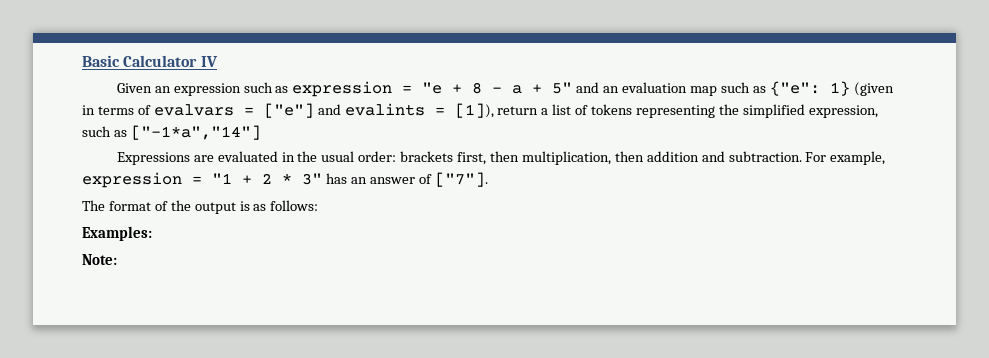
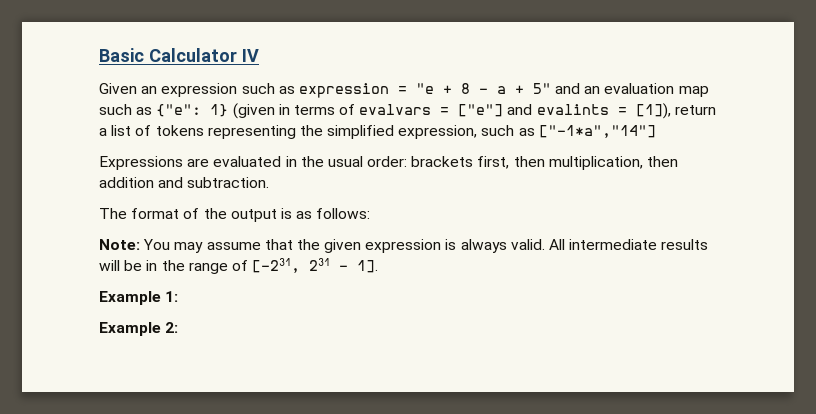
[805,151,886,165] [82,172,488,188] For example, expression = "1 + 2 * 3" has an answer of ["7"]. -> (270, 182) none
[82,226,152,241] [82,254,117,265] Examples: // Note: -> [99,239,709,253] [99,258,379,274] [99,291,179,305] [99,322,179,336] Note: You may assume that the given expression is always valid. All intermediate results will be in the range of [-231, 231 - 1]. // Example 1: // Example 2:

